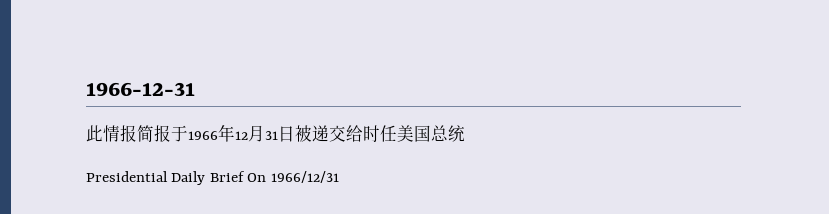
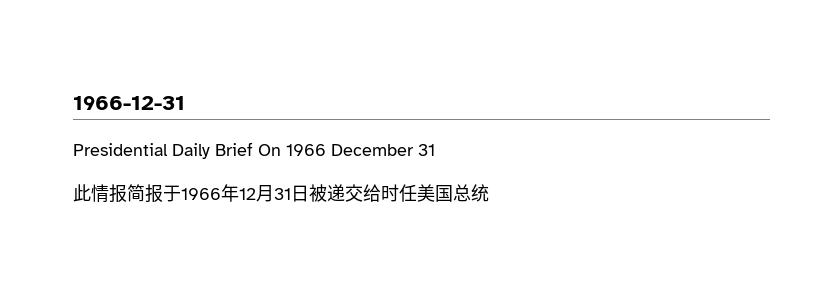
(195, 89) none -> [73,142,435,159] // Presidential Daily Brief On 1966 December 31
[86,171,339,185] // Presidential Daily Brief On 1966/12/31 -> (489, 193) none

